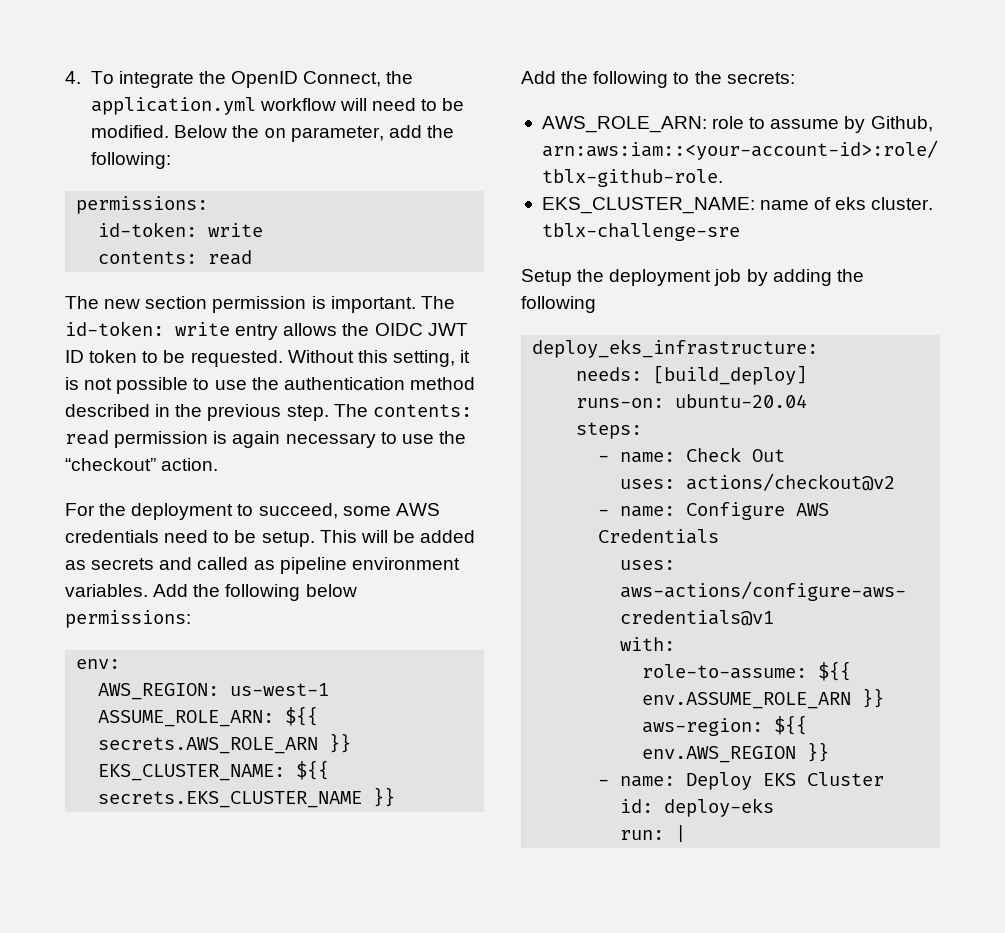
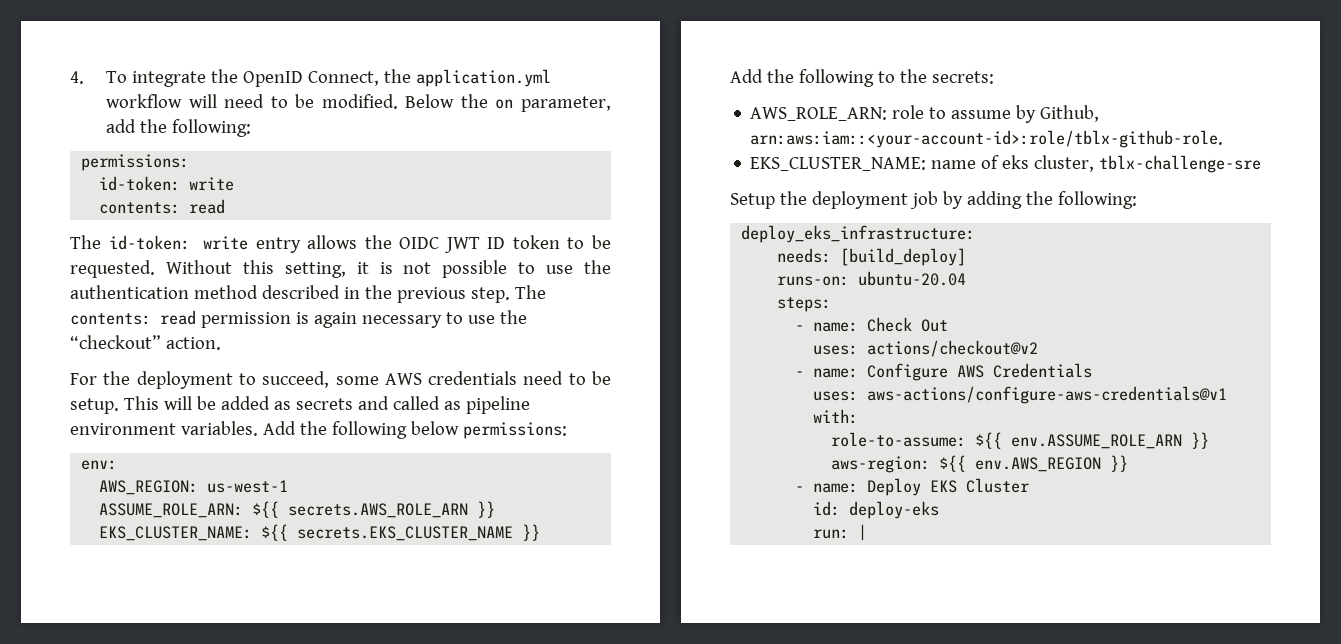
[104,296,455,313] new section permission is important. The -> (101, 242) none
[871,197,934,210] cluster. -> [1034,155,1095,172] cluster,
[521,296,596,313] following -> [1057,191,1137,209] following:

